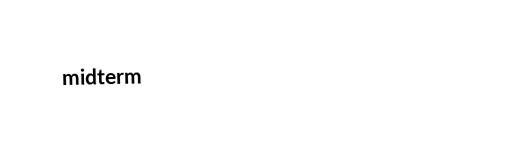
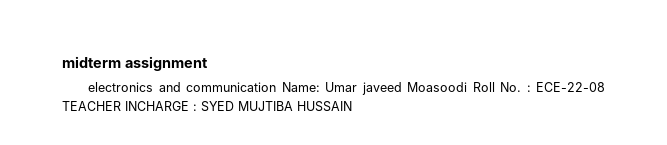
(143, 76) none -> [124,56,208,71] [88,82,605,95] [62,101,352,112] assignment // electronics and communication Name: Umar javeed Moasoodi Roll No. : ECE-22-08 TEACHER INCHARGE : SYED MUJTIBA HUSSAIN

